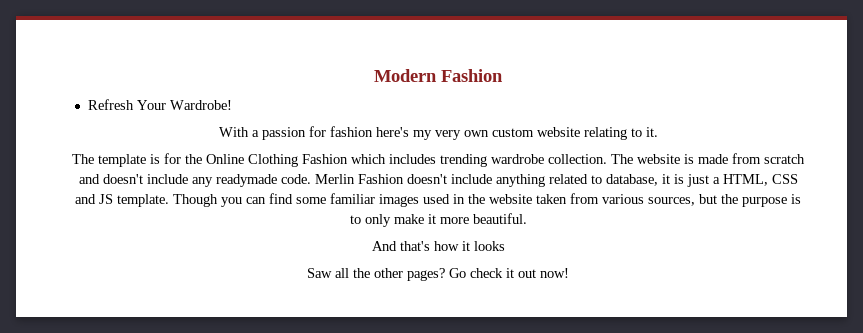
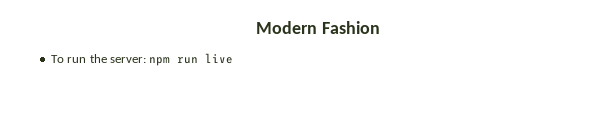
[87,99,232,110] [218,126,658,140] [72,153,805,167] [78,174,798,187] [75,193,801,207] [349,213,527,227] [371,241,505,251] [307,268,569,281] Refresh Your Wardrobe! // With a passion for fashion here's my very own custom website relating to it. // The template is for the Online Clothing Fashion which includes trending wardrobe collection. The website is made from scratch and doesn't include any readymade code. Merlin Fashion doesn't include anything related to database, it is just a HTML, CSS and JS template. Though you can find some familiar images used in the website taken from various sources, but the purpose is to only make it more beautiful. // And that's how it looks // Saw all the other pages? Go check it out now! -> [50,53,234,66] To run the server: npm run live

